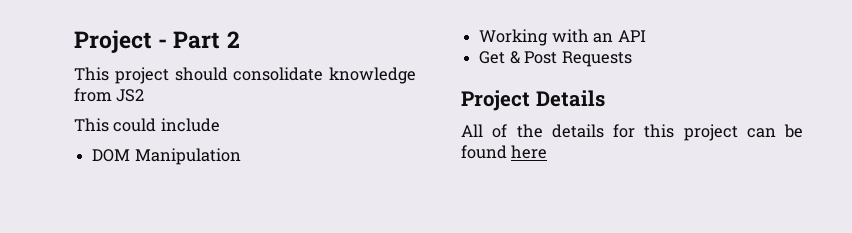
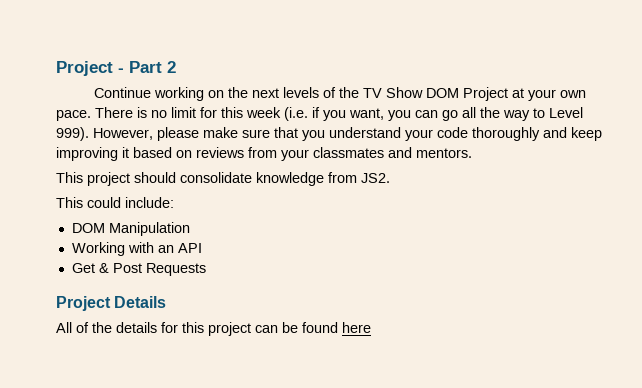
(240, 39) none -> [93,87,586,101] [56,107,583,121] [56,127,602,141] [56,147,472,161] // Continue working on the next levels of the TV Show DOM Project at your own pace. There is no limit for this week (i.e. if you want, you can go all the way to Level 999). However, please make sure that you understand your code thoroughly and keep improving it based on reviews from your classmates and mentors.
[116,89,145,102] JS2 -> [361,173,390,183] JS2.
[160,118,220,132] include -> [125,197,174,208] include:

